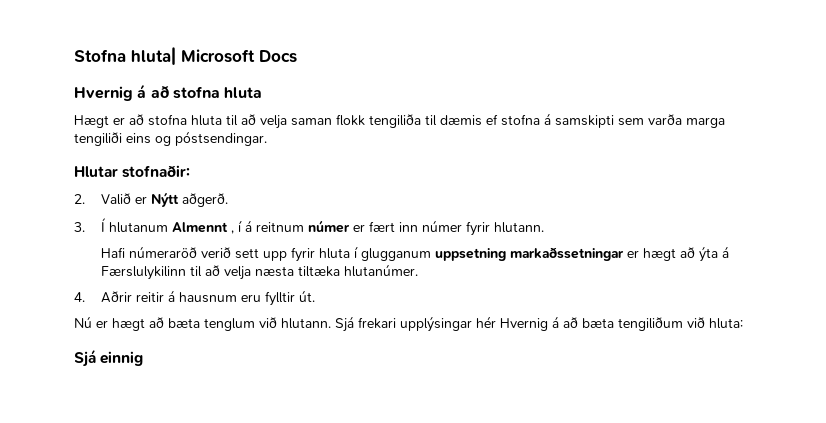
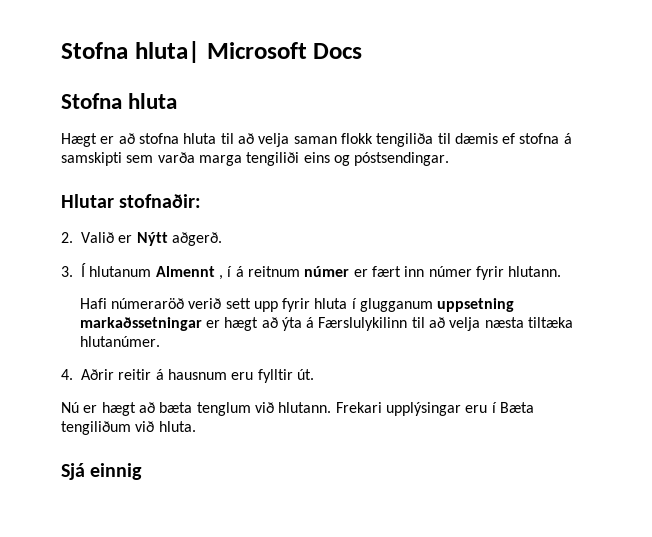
[74,84,220,101] Hvernig á að stofna -> [61,93,122,109] Stofna
[335,316,614,332] Sjá frekari upplýsingar hér Hvernig á að bæta -> [335,402,534,416] Frekari upplýsingar eru í Bæta
[709,318,743,329] hluta: -> [158,421,196,432] hluta.

